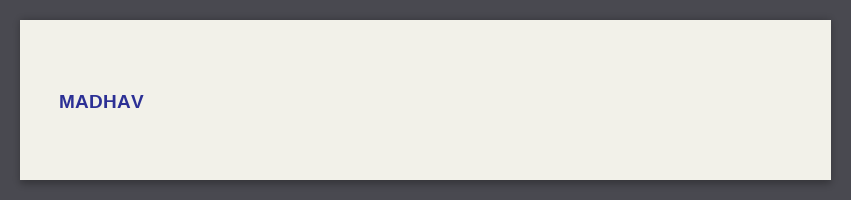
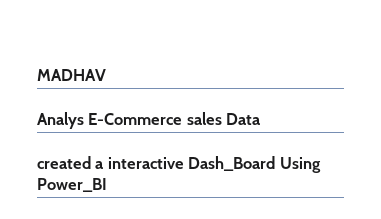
(144, 101) none -> [37,112,262,129] [37,156,321,173] [37,178,107,192] // Analys E-Commerce sales Data // created a interactive Dash_Board Using Power_BI

